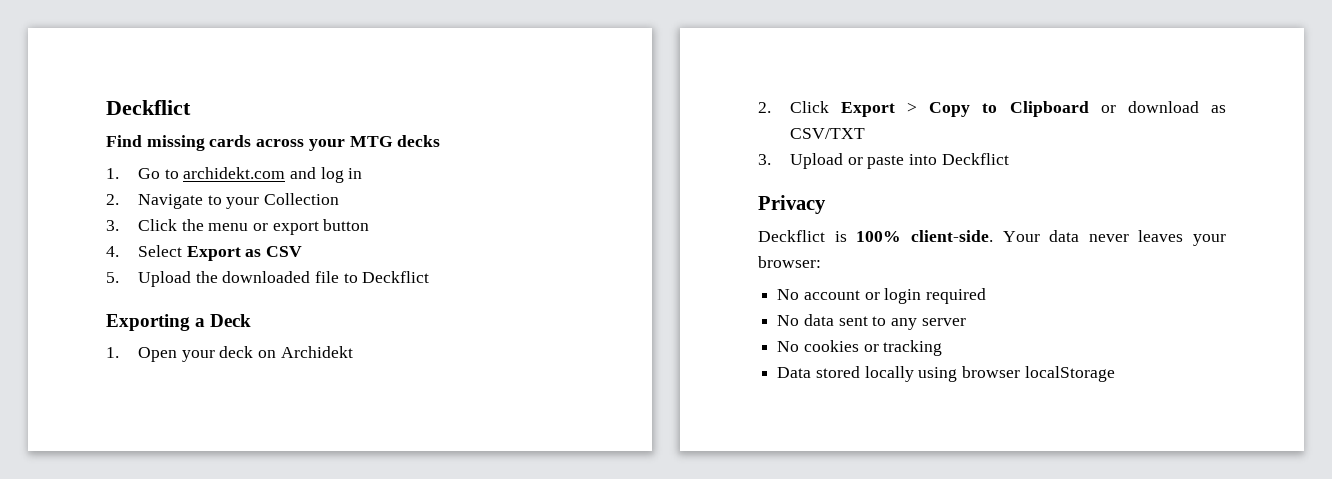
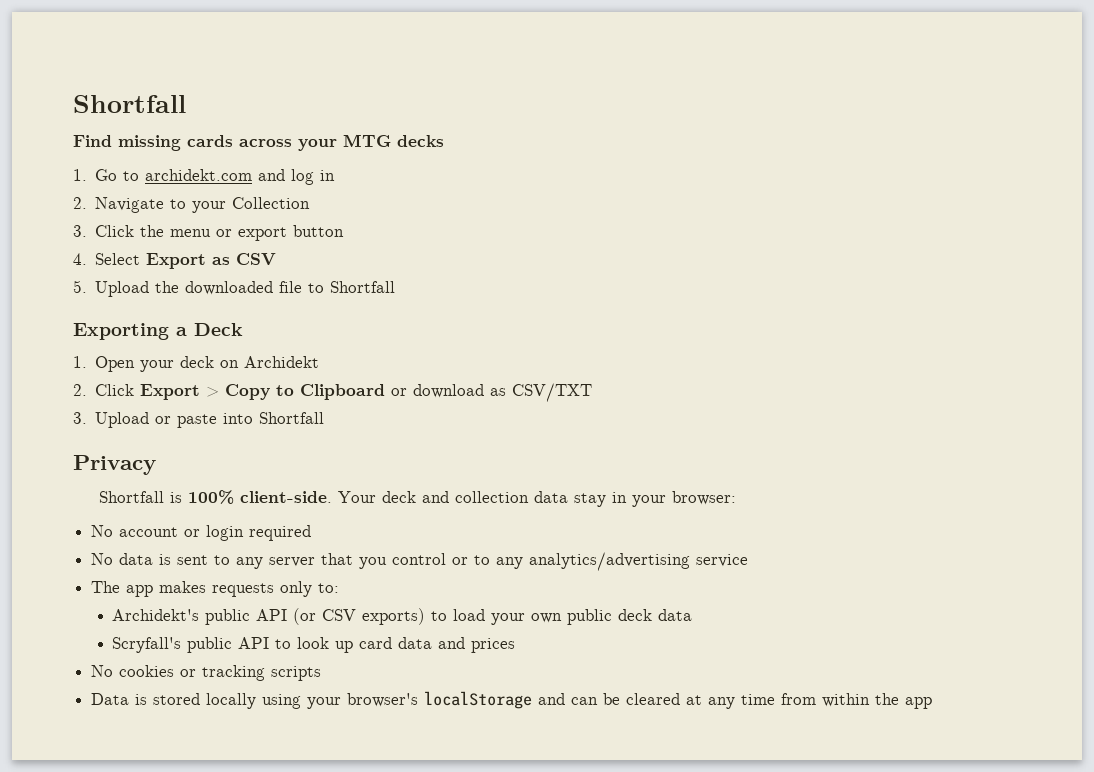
[106,100,191,115] Deckflict -> [73,95,186,113] Shortfall
[362,271,430,283] Deckflict -> [330,281,396,293] Shortfall
[941,153,1009,165] Deckflict -> [259,412,325,424] Shortfall
[758,230,825,242] Deckflict -> [98,491,164,503] Shortfall
[1049,230,1184,242] data never leaves -> [381,491,627,507] deck and collection data stay in
(834, 320) none -> [159,554,172,565] is
(966, 322) none -> [321,552,749,571] [91,581,340,597] [112,608,693,625] [112,637,516,653] that you control or to any analytics/advertising service // The app makes requests only to: // Archidekt's public API (or CSV exports) to load your own public deck data // Scryfall's public API to look up card data and prices
(943, 348) none -> [271,666,322,681] scripts
(812, 372) none -> [135,694,148,705] is
[962,366,1115,382] browser localStorage -> [307,691,933,709] your browser's localStorage and can be cleared at any time from within the app

